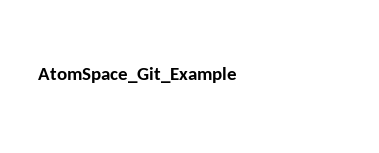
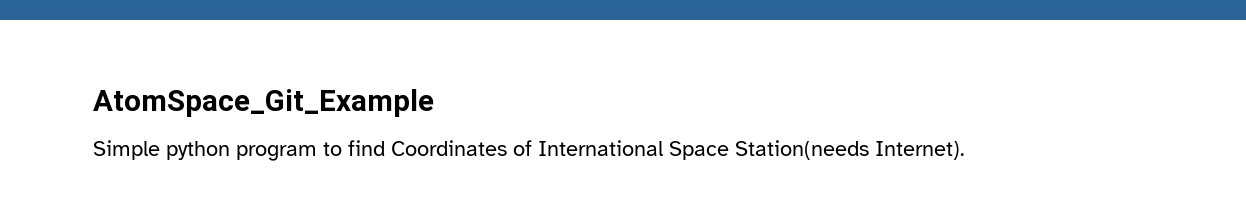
(237, 75) none -> [93,140,965,161] // Simple python program to find Coordinates of International Space Station(needs Internet).

